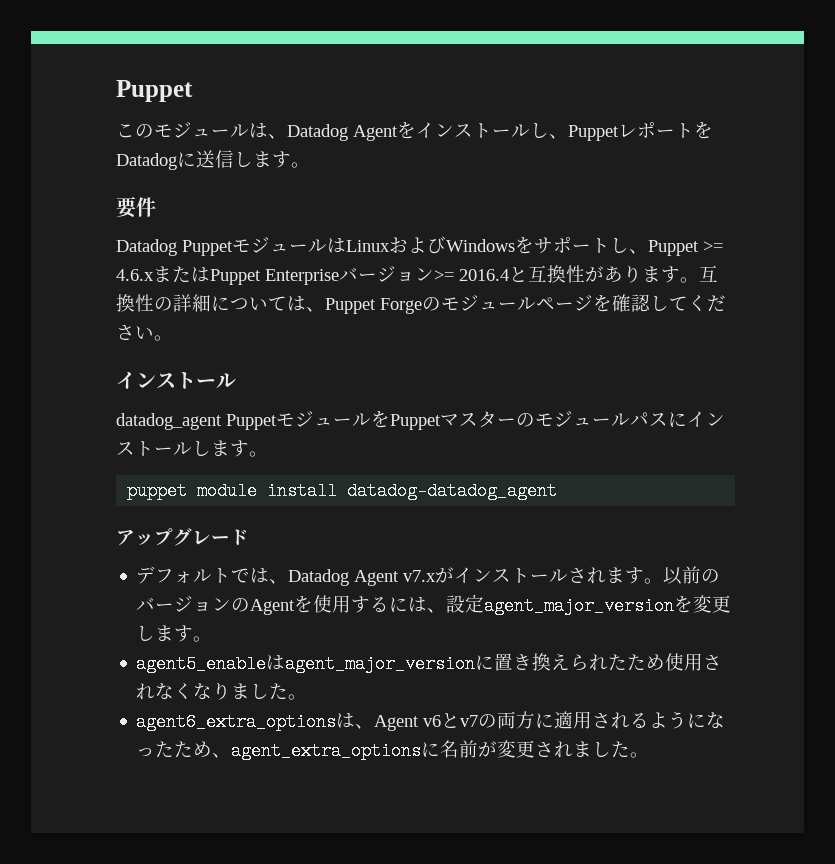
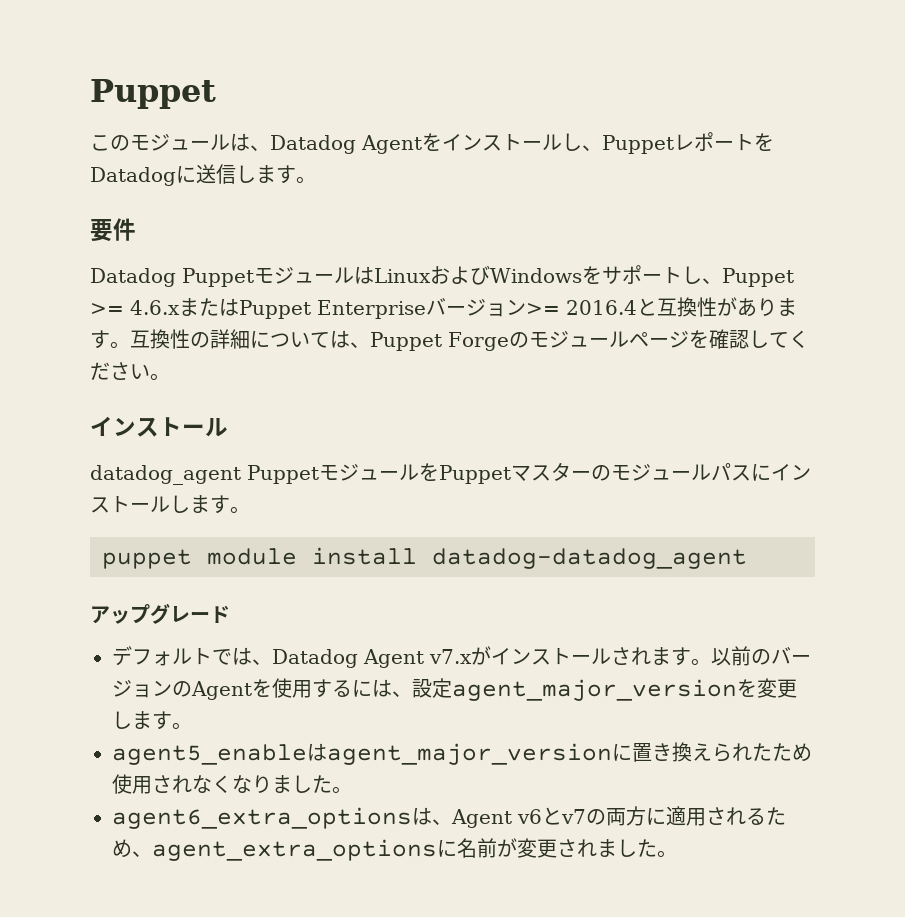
[649,711,726,729] [136,741,175,758] ようになった -> (766, 816) none

